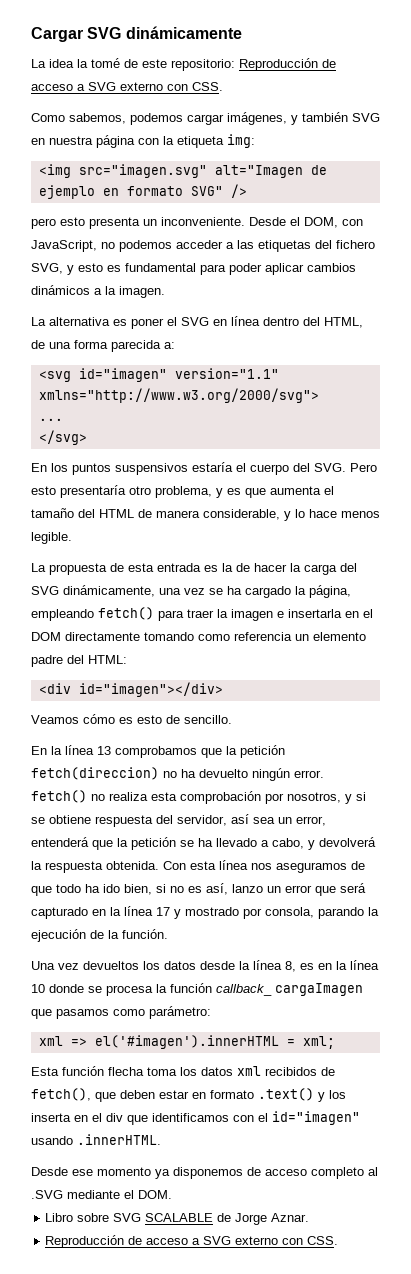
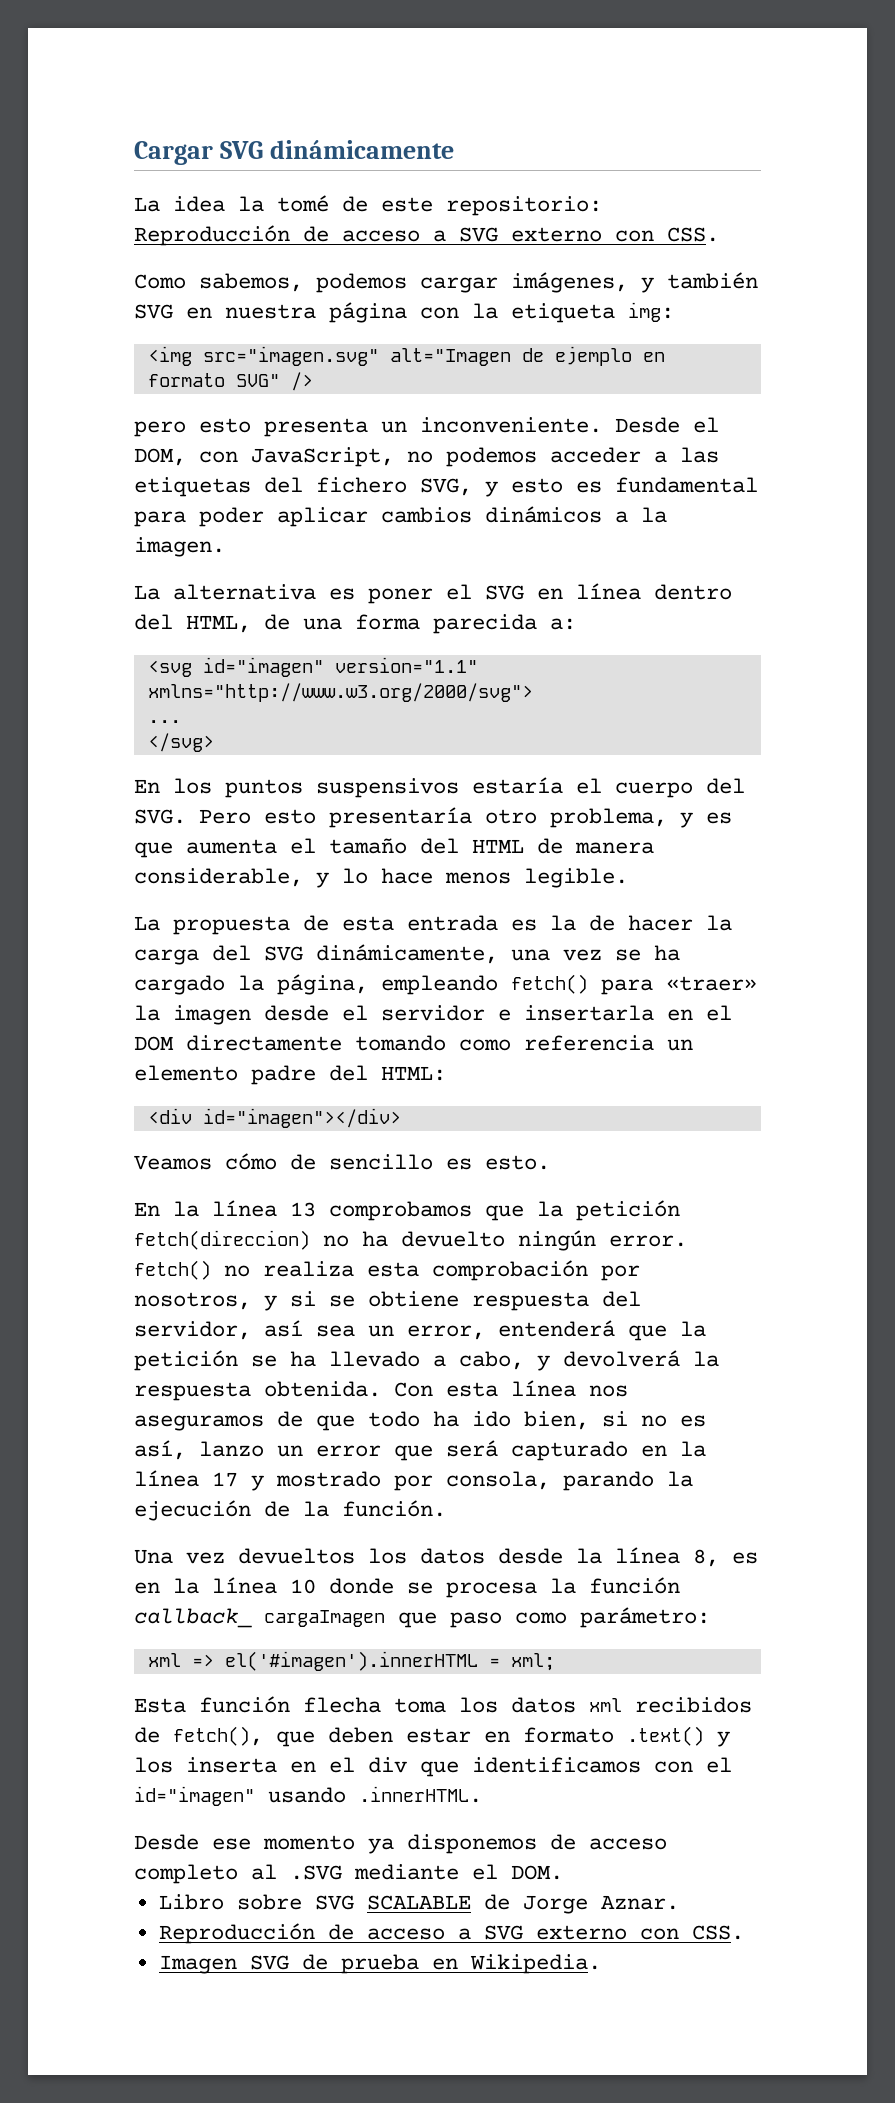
[187,609,214,618] traer -> [666,976,757,991] «traer»
(273, 615) none -> [264,1005,485,1021] desde el servidor
[119,715,232,724] es esto de sencillo. -> [290,1154,550,1170] de sencillo es esto.
[56,1009,109,1019] pasamos -> [450,1612,502,1628] paso
(339, 1240) none -> [158,1954,601,1974] // Imagen SVG de prueba en Wikipedia.

